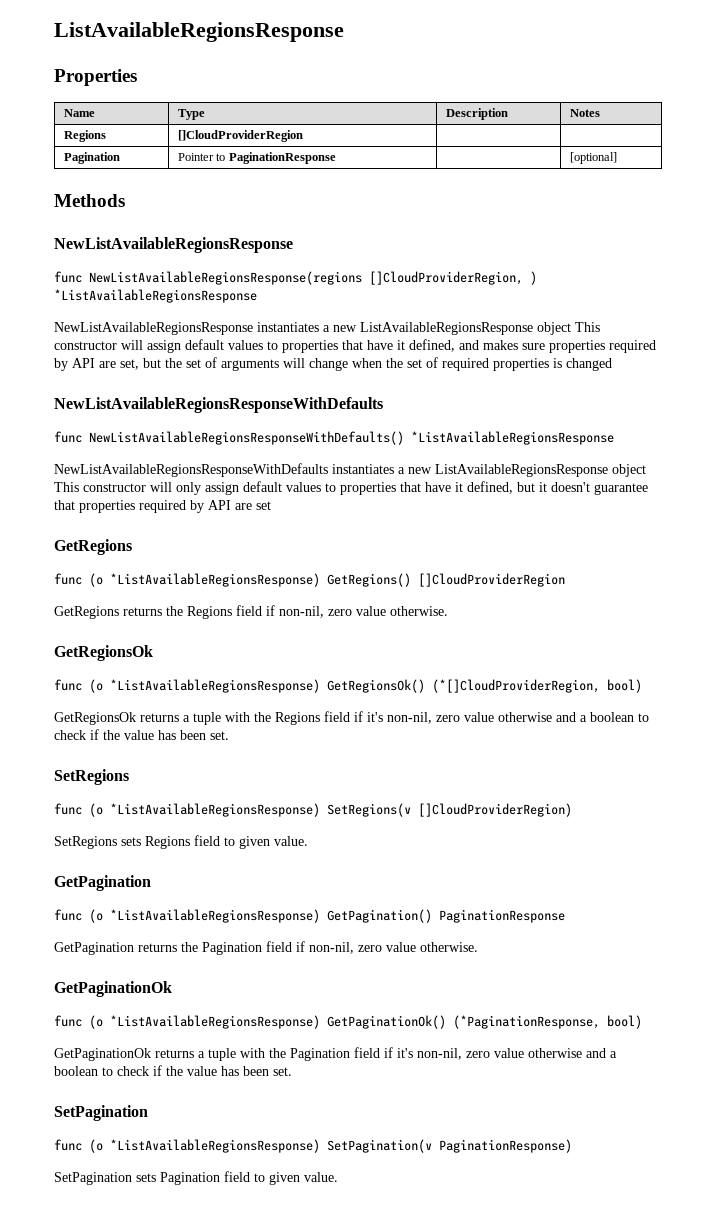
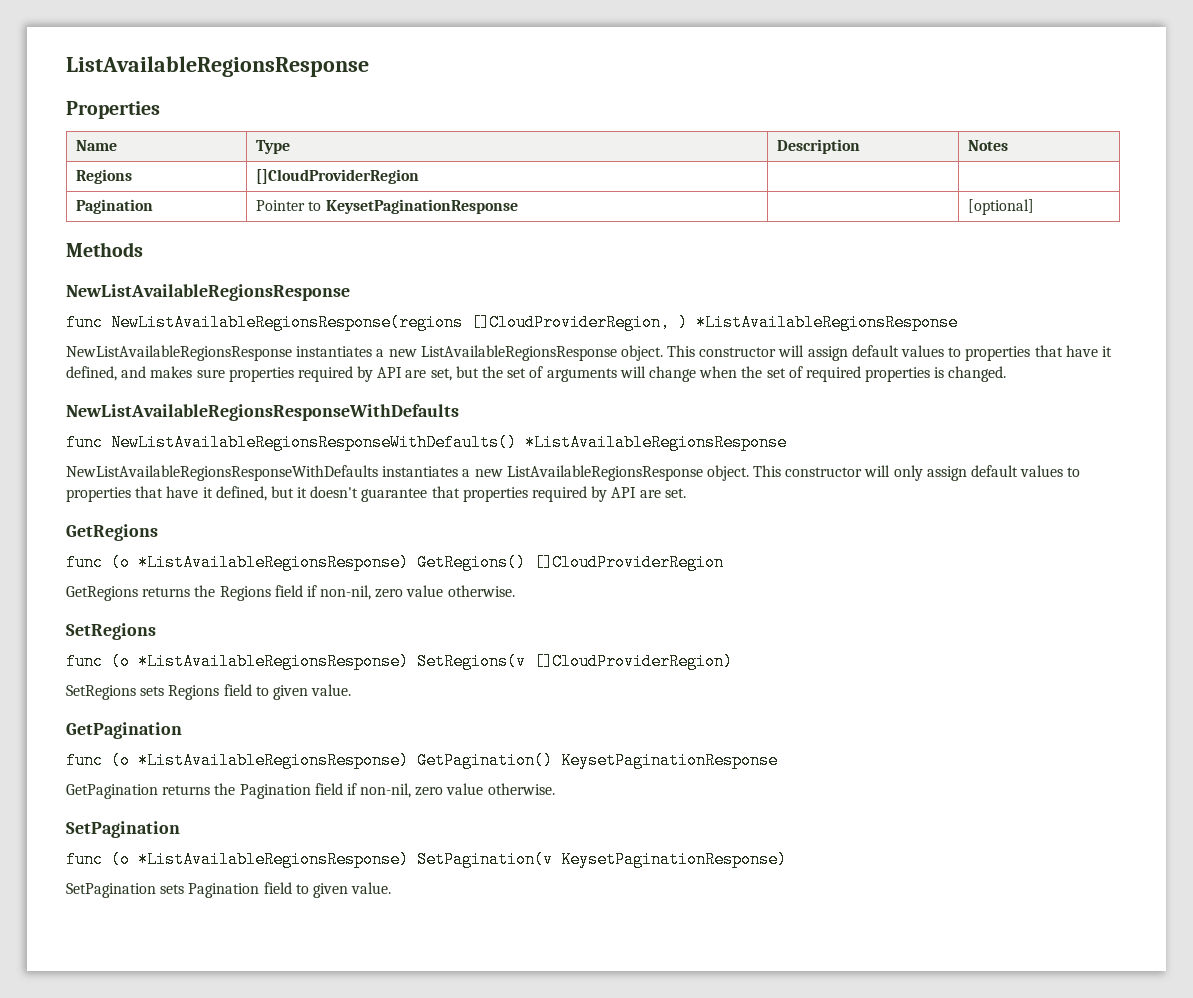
[228,152,336,164] PaginationResponse -> [325,199,518,214] KeysetPaginationResponse
[537,322,571,335] object -> [620,345,663,361] object.
[566,358,612,371] changed -> [948,366,1007,382] changed.
[612,464,646,477] object -> [706,465,749,481] object.
[256,501,271,510] set -> [664,488,686,498] set.
[54,645,153,661] [54,679,642,693] [54,711,649,725] [54,729,229,740] // GetRegionsOk // func (o *ListAvailableRegionsResponse) GetRegionsOk() (*[]CloudProviderRegion, bool) // GetRegionsOk returns a tuple with the Regions field if it's non-nil, zero value otherwise and a boolean to check if the value has been set. -> (515, 591) none
[439,909,565,923] PaginationResponse -> [561,752,778,769] KeysetPaginationResponse
[54,981,172,997] [54,1015,642,1029] [54,1047,617,1061] [54,1065,292,1076] // GetPaginationOk // func (o *ListAvailableRegionsResponse) GetPaginationOk() (*PaginationResponse, bool) // GetPaginationOk returns a tuple with the Pagination field if it's non-nil, zero value otherwise and a boolean to check if the value has been set. -> (555, 789) none
[439,1139,572,1153] PaginationResponse) -> [561,851,787,868] KeysetPaginationResponse)

